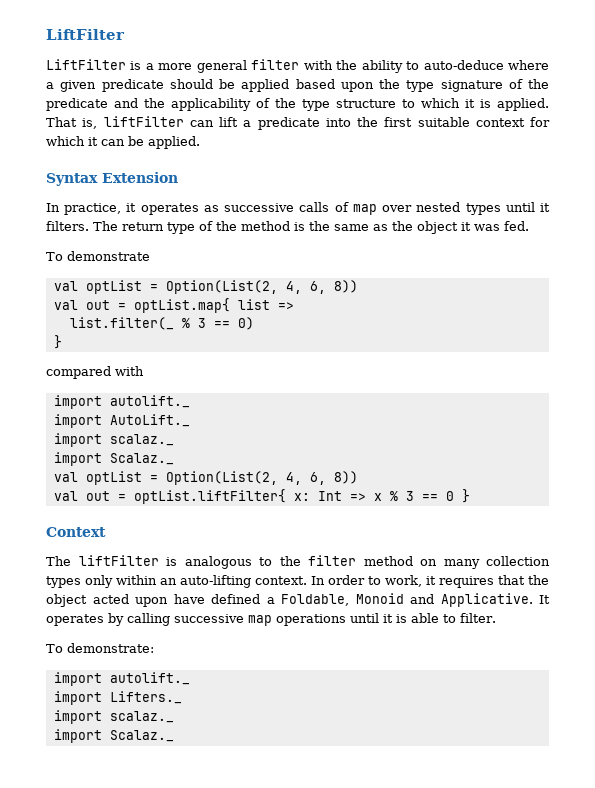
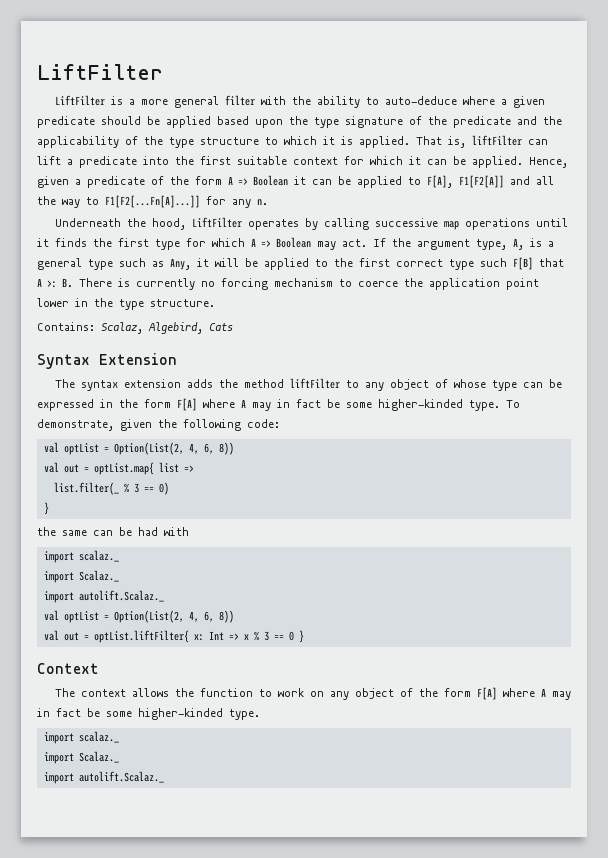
[46,172,178,186] [46,202,550,215] [46,221,529,234] [46,251,150,261] // Syntax Extension // In practice, it operates as successive calls of map over nested types until it filters. The return type of the method is the same as the object it was fed. // To demonstrate -> [529,157,568,168] [37,175,554,188] [37,195,268,208] [54,217,568,230] [37,237,554,250] [37,257,564,270] [37,278,539,290] [37,298,215,310] [37,322,233,334] [37,353,177,369] [54,378,562,391] [37,398,520,411] [37,419,280,431] Hence, given a predicate of the form A => Boolean it can be applied to F[A], F1[F2[A]] and all the way to F1[F2[...Fn[A]...]] for any n. // Underneath the hood, LiftFilter operates by calling successive map operations until it finds the first type for which A => Boolean may act. If the argument type, A, is a general type such as Any, it will be applied to the first correct type such F[B] that A >: B. There is currently no forcing mechanism to coerce the application point lower in the type structure. // Contains: Scalaz, Algebird, Cats // Syntax Extension // The syntax extension adds the method liftFilter to any object of whose type can be expressed in the form F[A] where A may in fact be some higher-kinded type. To demonstrate, given the following code:
[46,366,144,379] [53,395,190,409] [53,414,190,428] [53,433,174,447] [53,452,174,466] compared with // import autolift._ // import AutoLift._ // import scalaz._ // import Scalaz._ -> [37,527,189,536] [43,550,119,563] [43,570,119,583] [43,590,164,603] the same can be had with // import scalaz._ // import Scalaz._ // import autolift.Scalaz._
[78,555,550,569] [46,575,549,588] [46,593,550,607] [46,613,496,626] [46,643,154,653] [53,672,190,686] [53,691,182,705] [53,710,174,724] [53,729,174,743] liftFilter is analogous to the filter method on many collection types only within an auto-lifting context. In order to work, it requires that the object acted upon have defined a Foldable, Monoid and Applicative. It operates by calling successive map operations until it is able to filter. // To demonstrate: // import autolift._ // import Lifters._ // import scalaz._ // import Scalaz._ -> [80,687,571,700] [37,708,260,720] [43,731,119,744] [43,751,119,764] [43,771,164,784] context allows the function to work on any object of the form F[A] where A may in fact be some higher-kinded type. // import scalaz._ // import Scalaz._ // import autolift.Scalaz._

